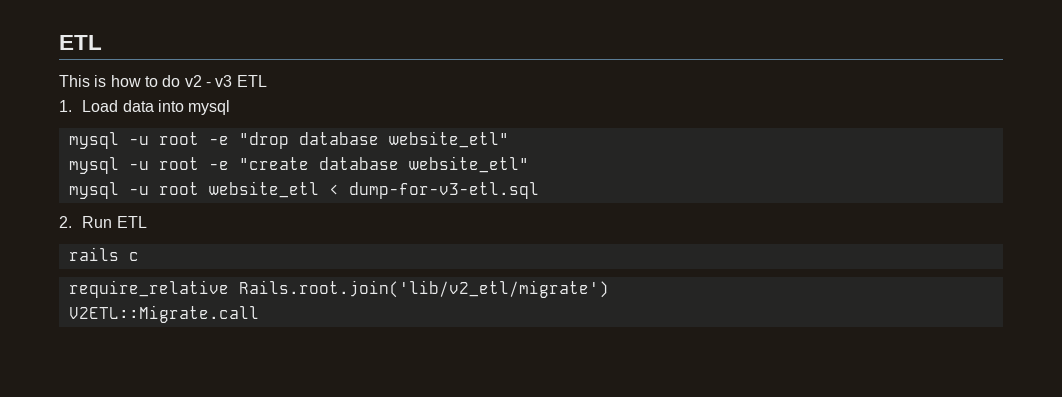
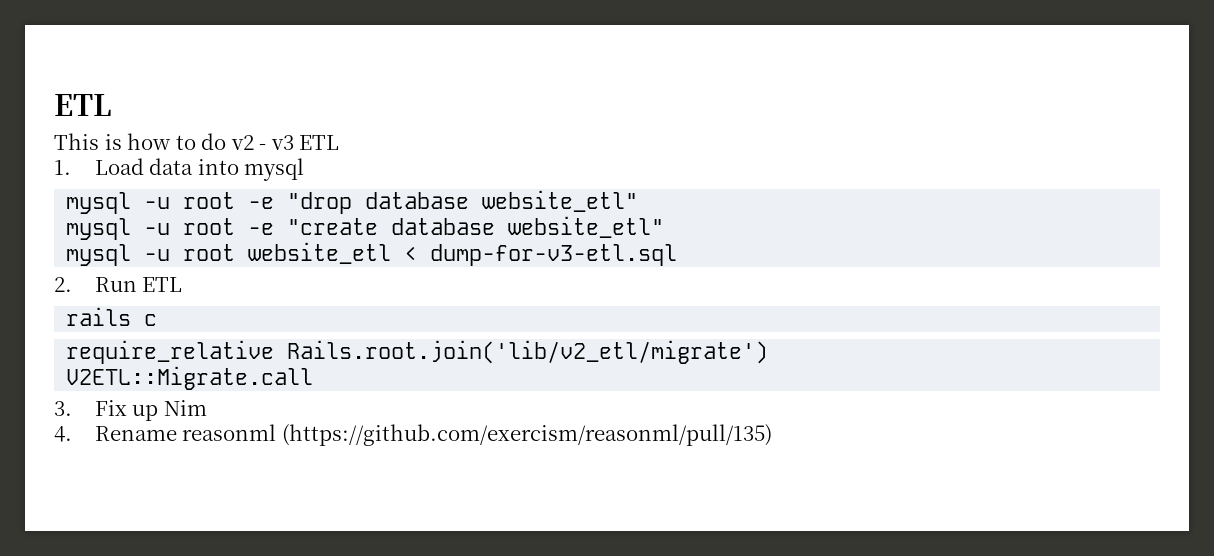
(259, 314) none -> [54,400,207,421] [54,424,772,446] // 3. Fix up Nim // 4. Rename reasonml (https://github.com/exercism/reasonml/pull/135)

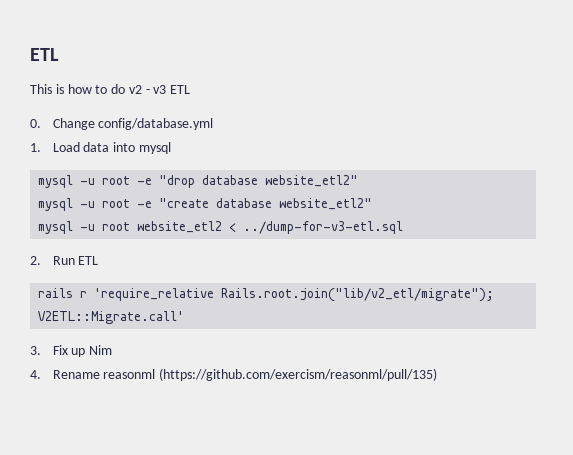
(340, 142) none -> [30,118,214,130] // 0. Change config/database.yml
[482,190,639,212] website_etl" -> [265,175,359,187] website_etl2"
[508,216,665,238] [66,242,678,266] website_etl" // mysql -u root website_etl < dump-for-v3-etl.sql -> [279,198,373,210] [38,221,404,234] website_etl2" // mysql -u root website_etl2 < ../dump-for-v3-etl.sql
[144,314,158,326] [66,340,769,364] [66,366,314,390] c // require_relative Rails.root.join('lib/v2_etl/migrate') // V2ETL::Migrate.call -> [80,288,495,302] [38,311,185,324] r 'require_relative Rails.root.join("lib/v2_etl/migrate"); V2ETL::Migrate.call'

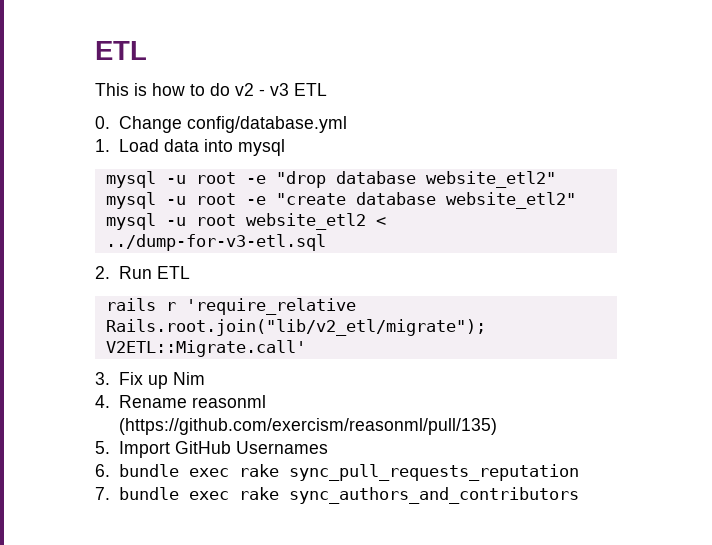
(438, 374) none -> [95,441,328,458] [95,464,579,481] [95,487,579,504] // 5. Import GitHub Usernames // 6. bundle exec rake sync_pull_requests_reputation // 7. bundle exec rake sync_authors_and_contributors

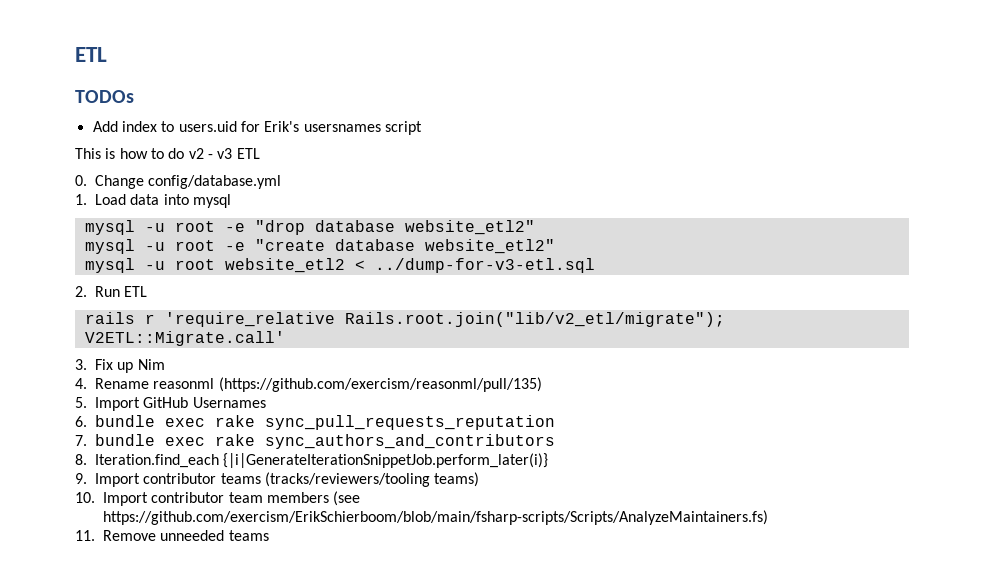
[95,41,147,60] ETL -> [75,47,107,62] [75,90,134,103] [92,121,422,135] ETL // TODOs // Add index to users.uid for Erik's usersnames script
(579, 495) none -> [75,453,549,468] [75,472,480,487] [75,491,361,506] [103,510,768,525] [75,530,269,541] // 8. Iteration.find_each {|i|GenerateIterationSnippetJob.perform_later(i)} // 9. Import contributor teams (tracks/reviewers/tooling teams) // 10. Import contributor team members (see https://github.com/exercism/ErikSchierboom/blob/main/fsharp-scripts/Scripts/AnalyzeMaintainers.fs) // 11. Remove unneeded teams

